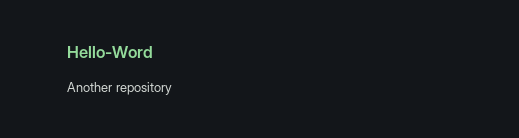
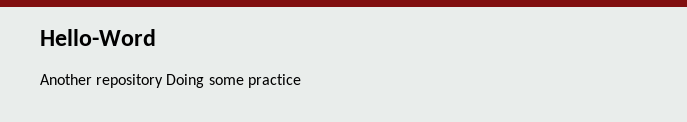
(172, 88) none -> [166,74,301,88] Doing some practice

